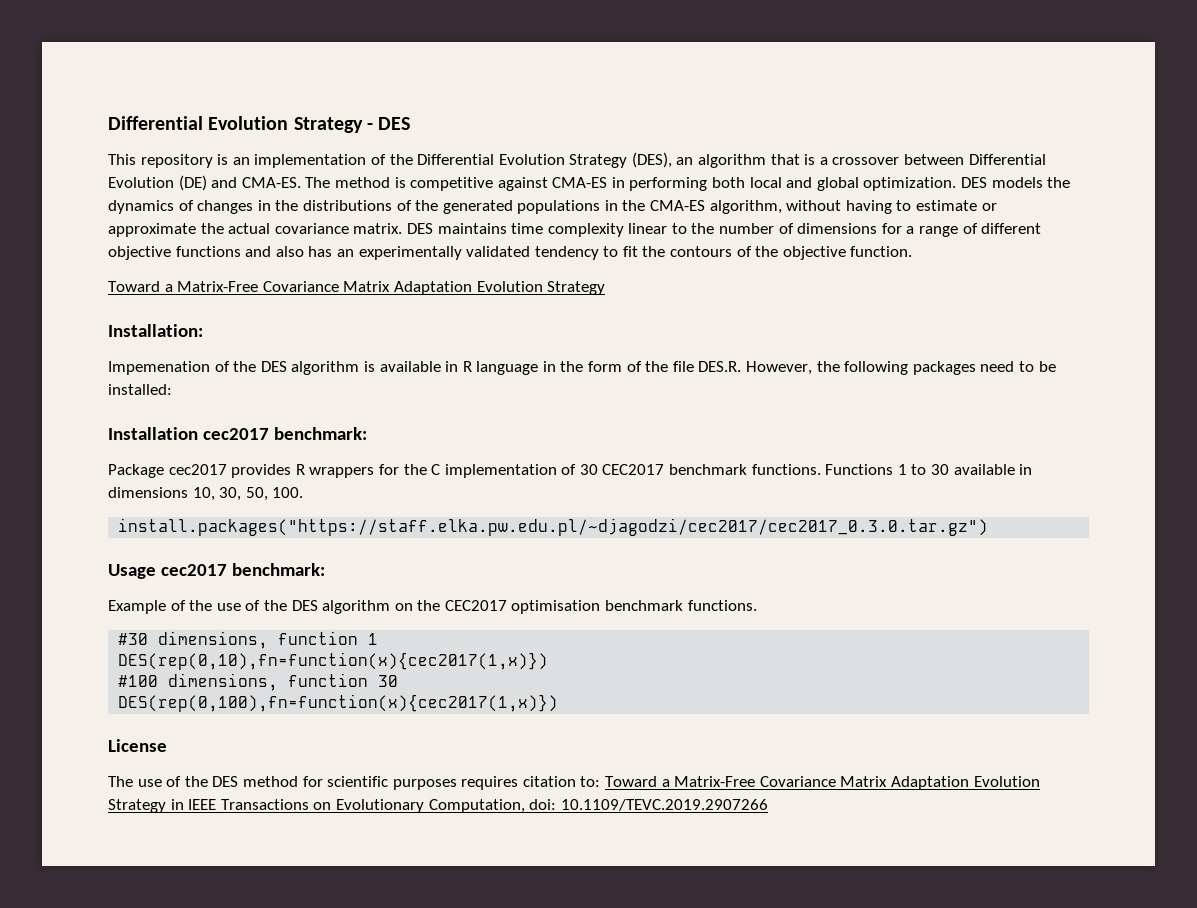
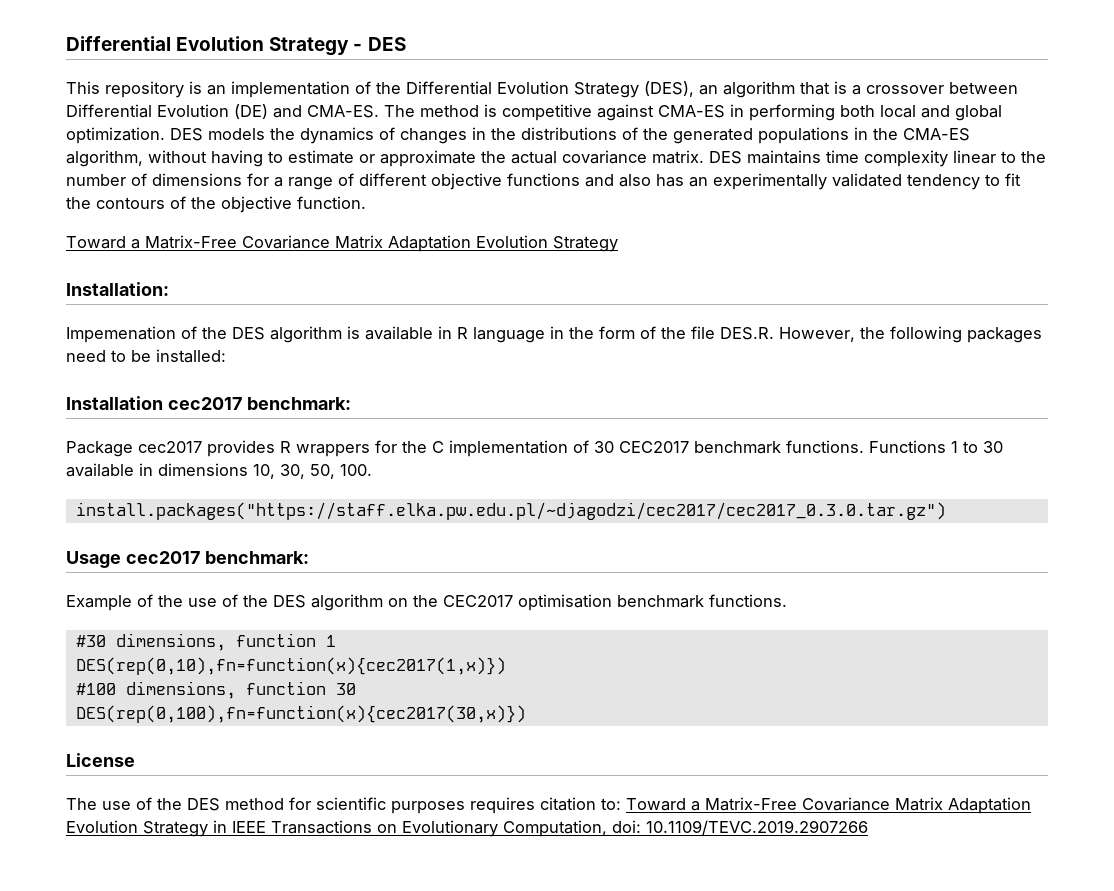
[118,694,559,712] DES(rep(0,100),fn=function(x){cec2017(1,x)}) -> [75,705,526,723] DES(rep(0,100),fn=function(x){cec2017(30,x)})

